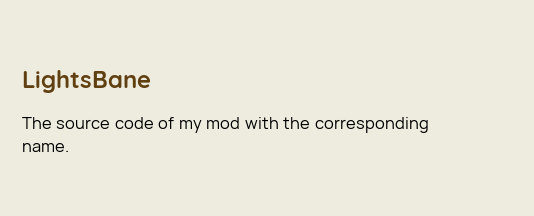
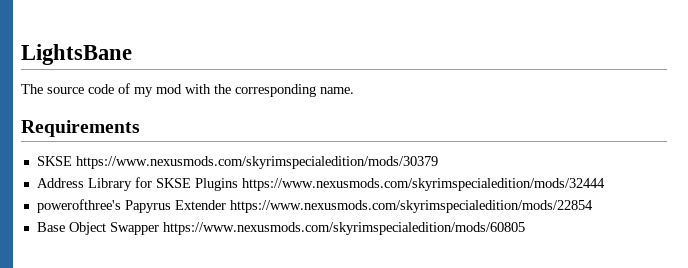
(69, 147) none -> [21,120,140,137] [36,156,438,169] [36,177,605,191] [36,199,593,213] [36,222,525,235] // Requirements // SKSE https://www.nexusmods.com/skyrimspecialedition/mods/30379 // Address Library for SKSE Plugins https://www.nexusmods.com/skyrimspecialedition/mods/32444 // powerofthree's Papyrus Extender https://www.nexusmods.com/skyrimspecialedition/mods/22854 // Base Object Swapper https://www.nexusmods.com/skyrimspecialedition/mods/60805

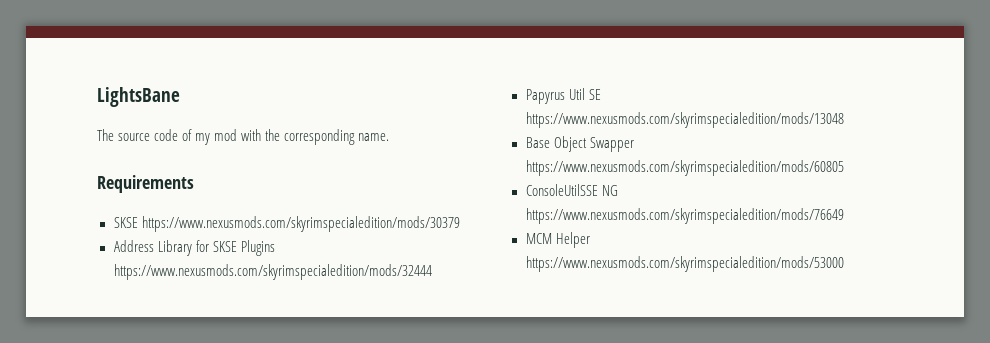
[36,199,593,213] powerofthree's Papyrus Extender https://www.nexusmods.com/skyrimspecialedition/mods/22854 -> [525,88,601,104] [525,112,844,128] Papyrus Util SE https://www.nexusmods.com/skyrimspecialedition/mods/13048
(525, 228) none -> [525,184,618,196] [525,208,844,224] [525,232,590,248] [525,256,844,272] // ConsoleUtilSSE NG https://www.nexusmods.com/skyrimspecialedition/mods/76649 // MCM Helper https://www.nexusmods.com/skyrimspecialedition/mods/53000

